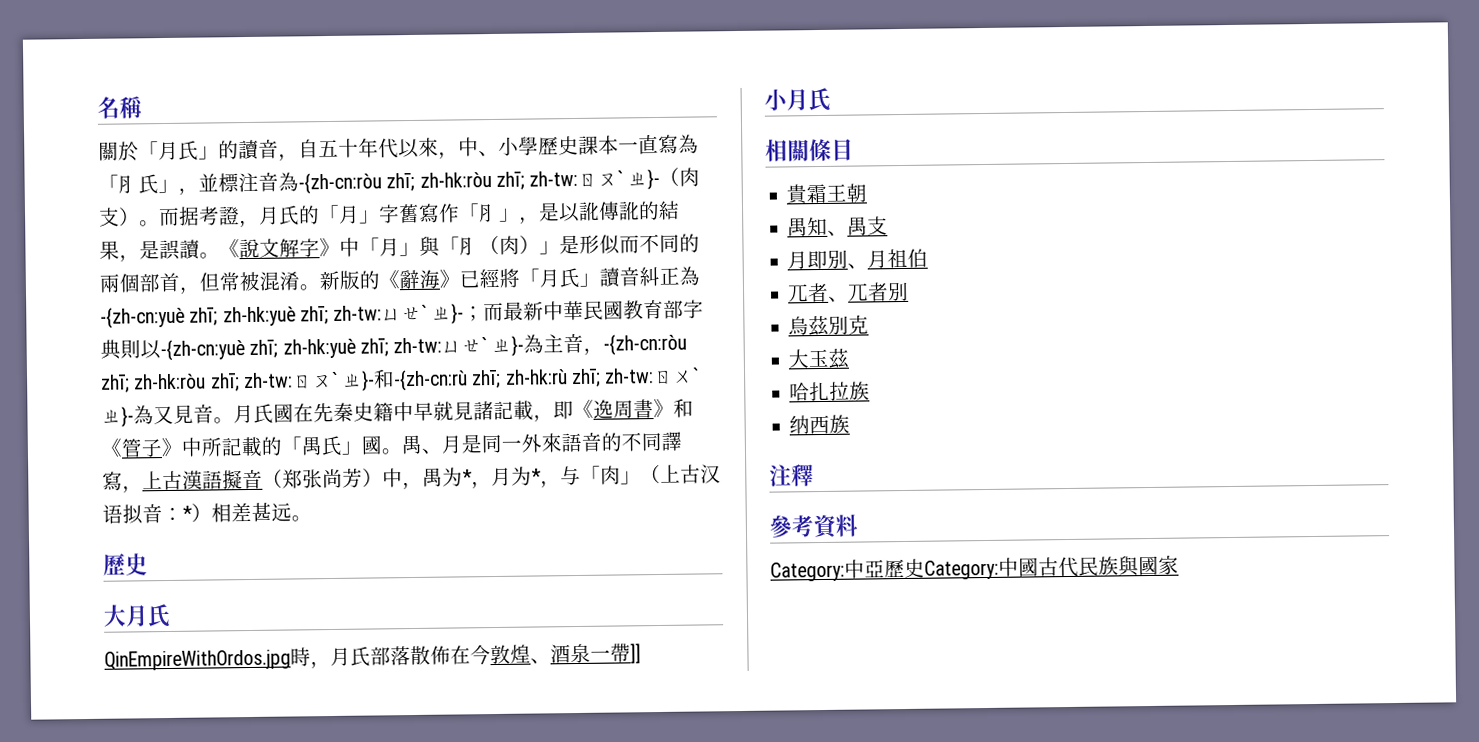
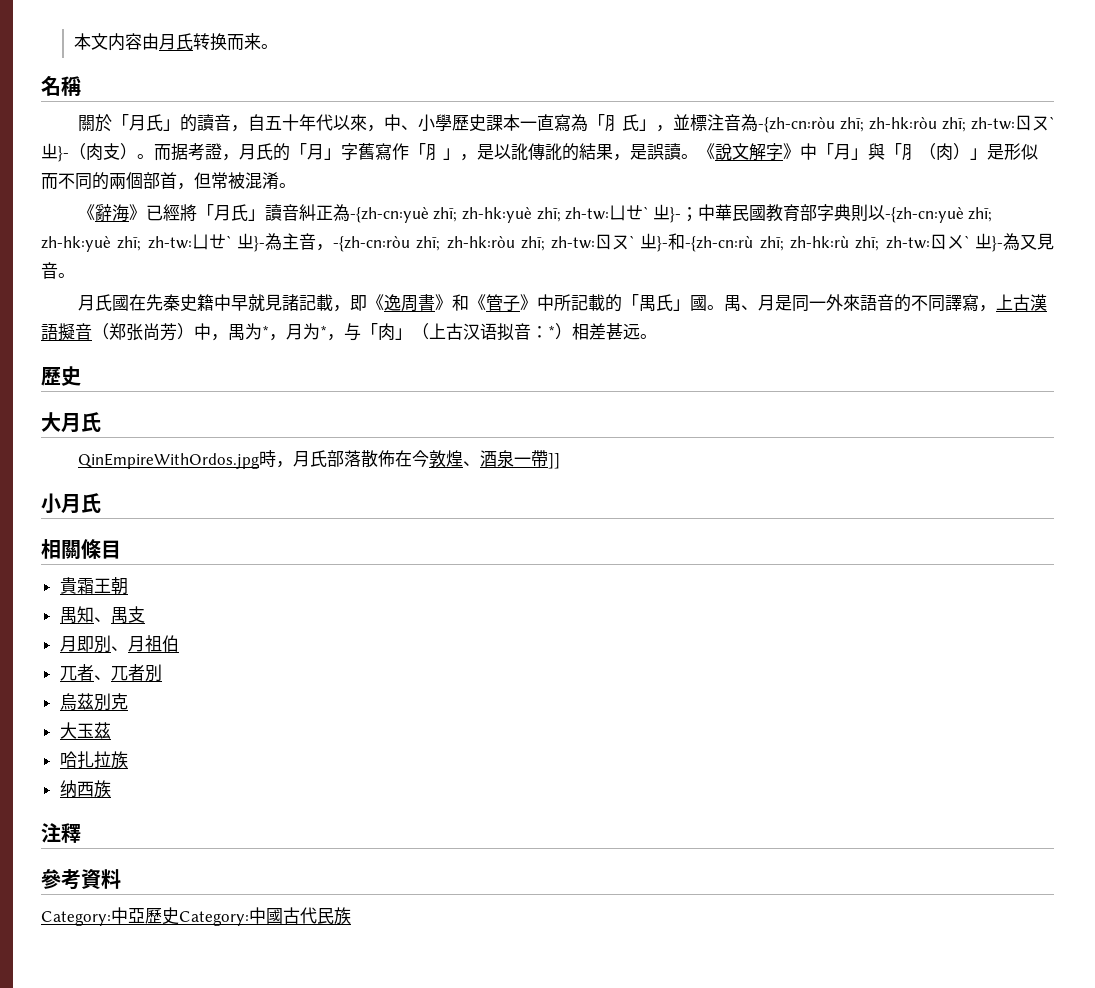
(97, 107) none -> [73,33,278,51] 本文内容由月氏转换而来。 //
[319,270,380,291] 新版的 -> (296, 185) //
[483,301,545,322] 而最新 -> (698, 214) none
(234, 420) none -> (75, 275) //
[1118,555,1179,577] 與國家 -> (351, 916) none

